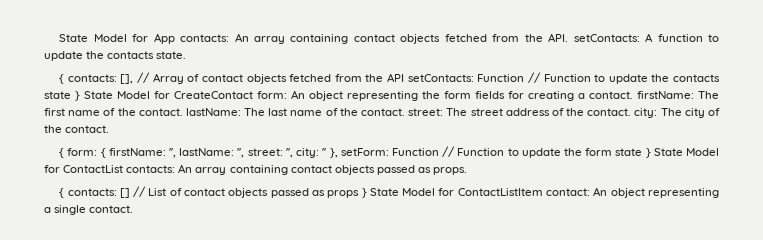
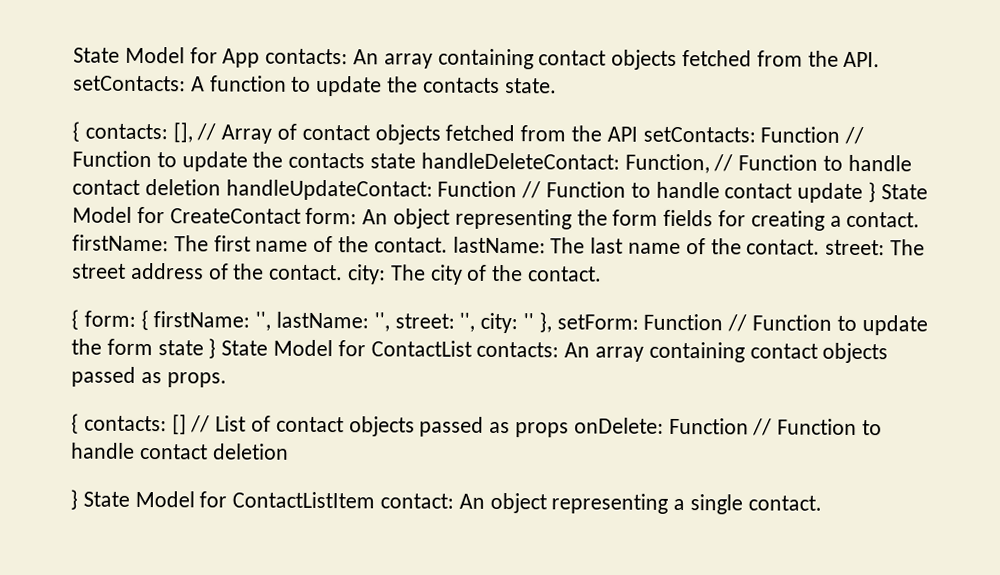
(71, 95) none -> [420,152,912,174] [72,179,864,204] handleDeleteContact: Function, // Function to handle contact deletion handleUpdateContact: Function // Function to handle contact update
(360, 194) none -> [573,417,883,436] [71,442,289,460] onDelete: Function // Function to handle contact deletion //

